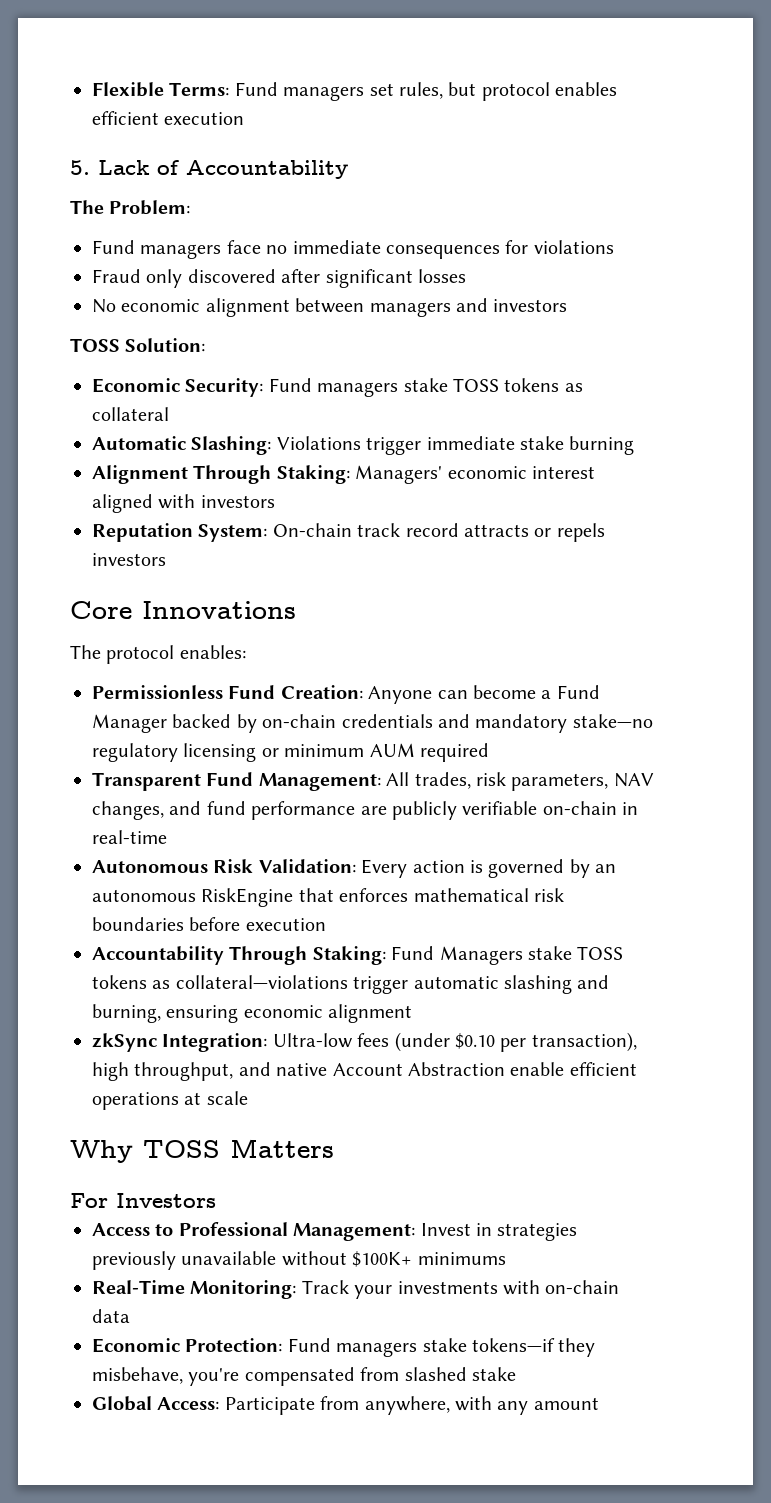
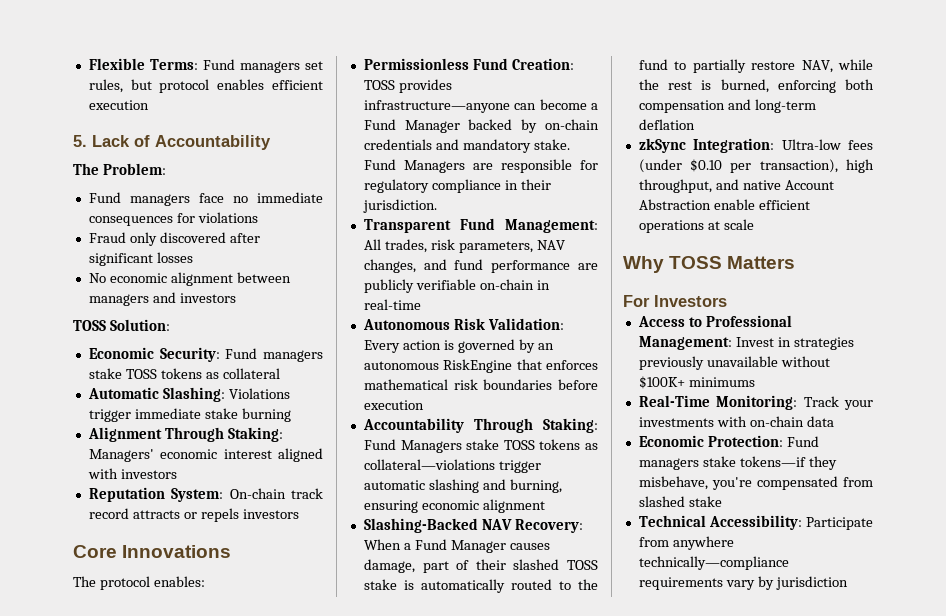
[368,686,433,704] Anyone -> [363,79,452,93] [363,100,510,113] TOSS provides infrastructure—anyone
[572,714,653,728] [92,743,489,762] stake—no regulatory licensing or minimum AUM required -> [533,139,570,150] [363,159,598,173] [363,179,551,193] [362,199,437,213] stake. Fund Managers are responsible for regulatory compliance in their jurisdiction.
(413, 1013) none -> [363,518,583,533] [363,539,550,553] [363,559,598,573] [363,579,598,593] [638,59,873,73] [638,79,874,93] [638,99,816,113] [638,119,695,130] // Slashing-Backed NAV Recovery: When a Fund Manager causes damage, part of their slashed TOSS stake is automatically routed to the fund to partially restore NAV, while the rest is burned, enforcing both compensation and long-term deflation
[92,1396,599,1415] Global Access: Participate from anywhere, with any amount -> [638,515,873,530] [638,536,734,550] [638,556,789,570] [638,576,848,590] Technical Accessibility: Participate from anywhere technically—compliance requirements vary by jurisdiction

